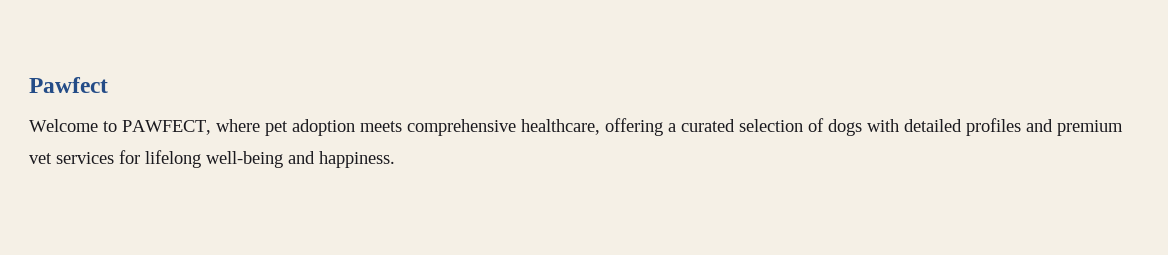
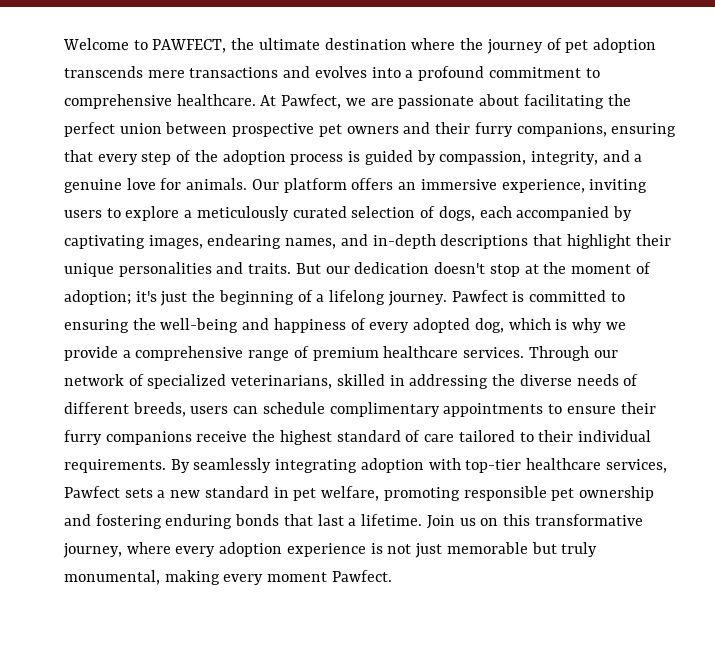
[29,77,108,93] Pawfect // -> (63, 44) none
[216,118,1123,136] [29,150,395,168] where pet adoption meets comprehensive healthcare, offering a curated selection of dogs with detailed profiles and premium vet services for lifelong well-being and happiness. -> [231,38,656,54] [64,66,600,81] [64,94,631,109] [64,122,677,137] [64,150,643,165] [64,178,648,193] [64,206,632,221] [64,234,671,249] [64,262,651,277] [64,290,625,306] [64,318,626,333] [64,346,618,361] [64,374,639,389] [64,402,656,417] [64,430,651,445] [64,458,667,473] [64,486,654,501] [64,514,643,529] [63,542,598,558] [64,570,392,585] the ultimate destination where the journey of pet adoption transcends mere transactions and evolves into a profound commitment to comprehensive healthcare. At Pawfect, we are passionate about facilitating the perfect union between prospective pet owners and their furry companions, ensuring that every step of the adoption process is guided by compassion, integrity, and a genuine love for animals. Our platform offers an immersive experience, inviting users to explore a meticulously curated selection of dogs, each accompanied by captivating images, endearing names, and in-depth descriptions that highlight their unique personalities and traits. But our dedication doesn't stop at the moment of adoption; it's just the beginning of a lifelong journey. Pawfect is committed to ensuring the well-being and happiness of every adopted dog, which is why we provide a comprehensive range of premium healthcare services. Through our network of specialized veterinarians, skilled in addressing the diverse needs of different breeds, users can schedule complimentary appointments to ensure their furry companions receive the highest standard of care tailored to their individual requirements. By seamlessly integrating adoption with top-tier healthcare services, Pawfect sets a new standard in pet welfare, promoting responsible pet ownership and fostering enduring bonds that last a lifetime. Join us on this transformative journey, where every adoption experience is not just memorable but truly monumental, making every moment Pawfect.

